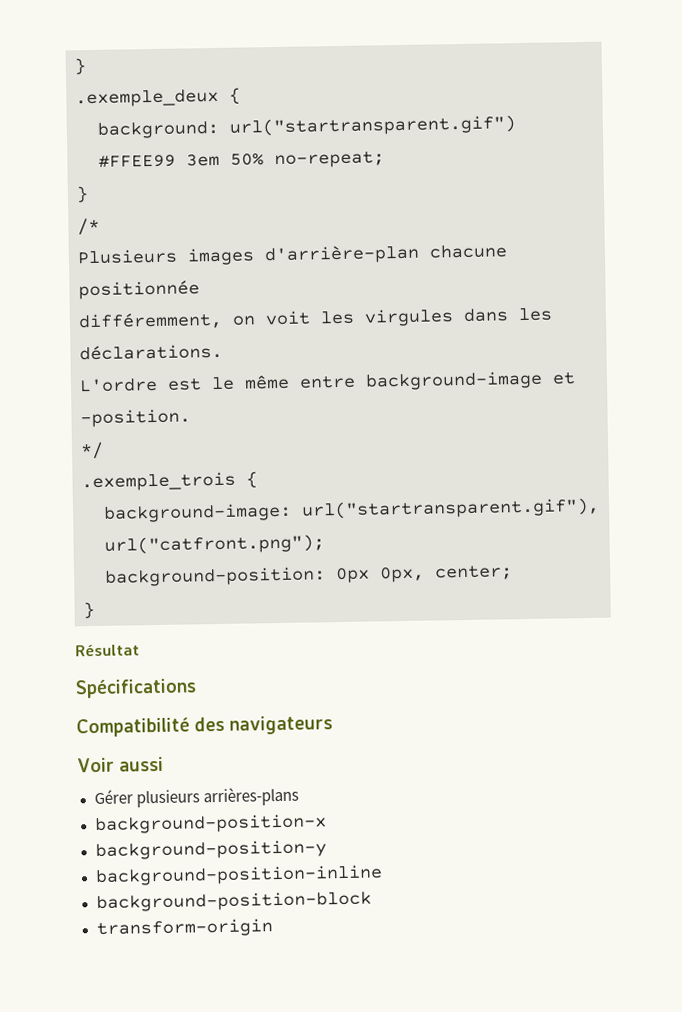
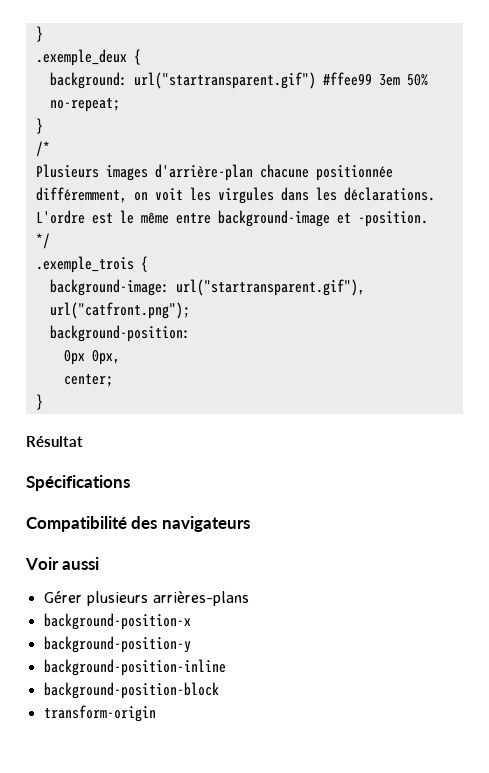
[98,154,176,168] #FFEE99 -> [322,72,372,86] #ffee99
(326, 576) none -> (190, 333) //
(425, 574) none -> (120, 357) //

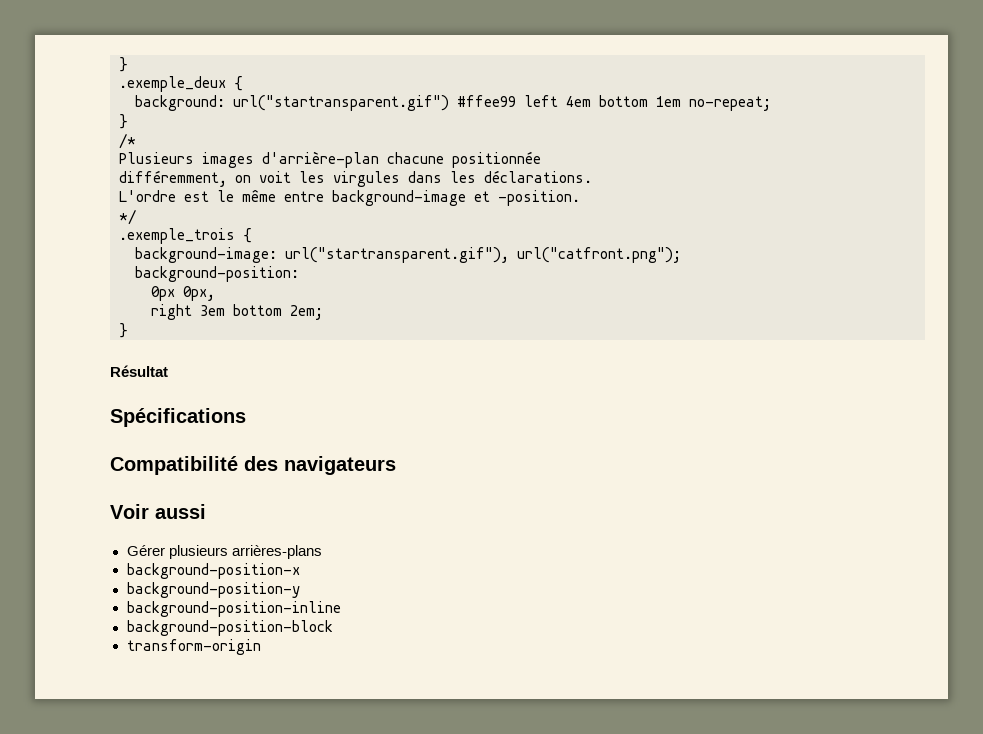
[378,74,428,86] 3em 50% -> [524,95,681,107] left 4em bottom 1em
[63,374,113,387] center; -> [151,304,323,320] right 3em bottom 2em;

